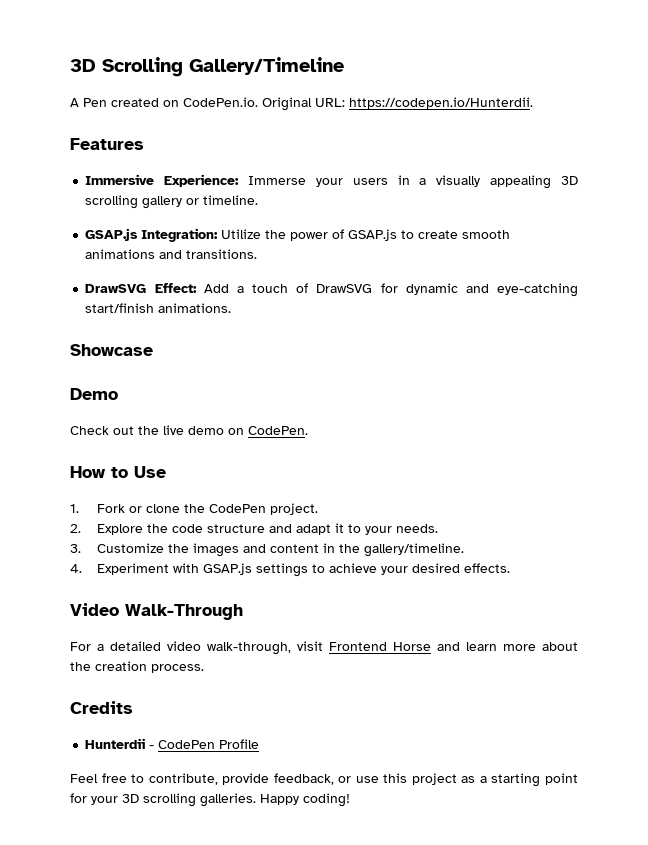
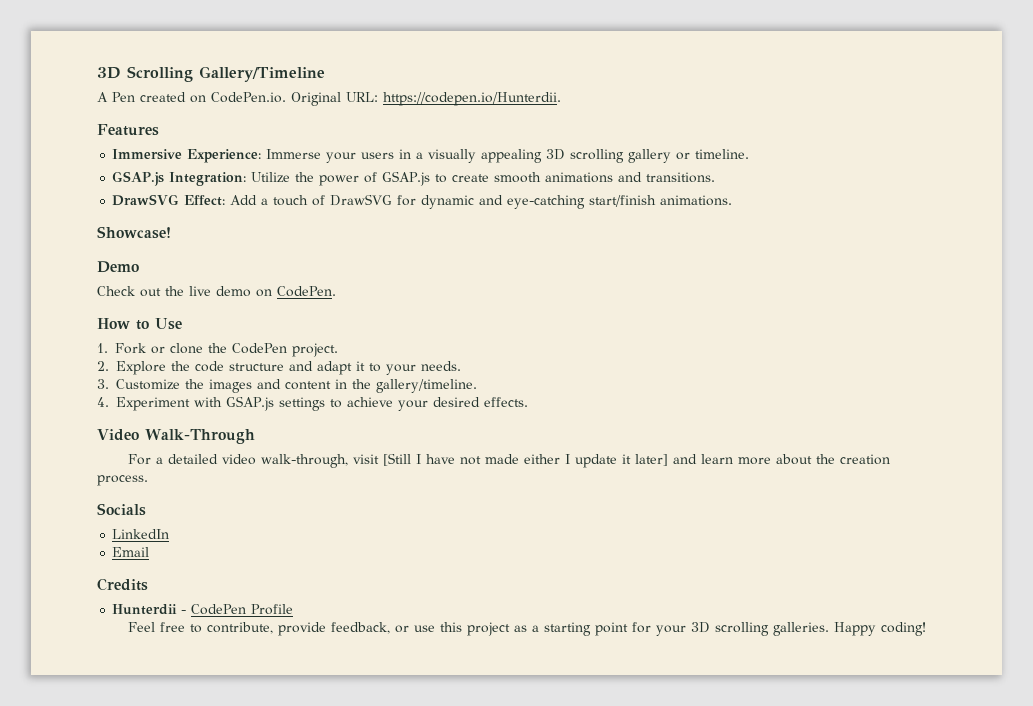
[70,344,153,356] Showcase -> [97,226,171,239] Showcase!
[329,642,431,651] Frontend Horse -> [383,453,669,468] [Still I have not made either I update it later]
(204, 668) none -> [97,503,146,516] [112,529,170,539] [112,547,150,557] // Socials // LinkedIn // Email

